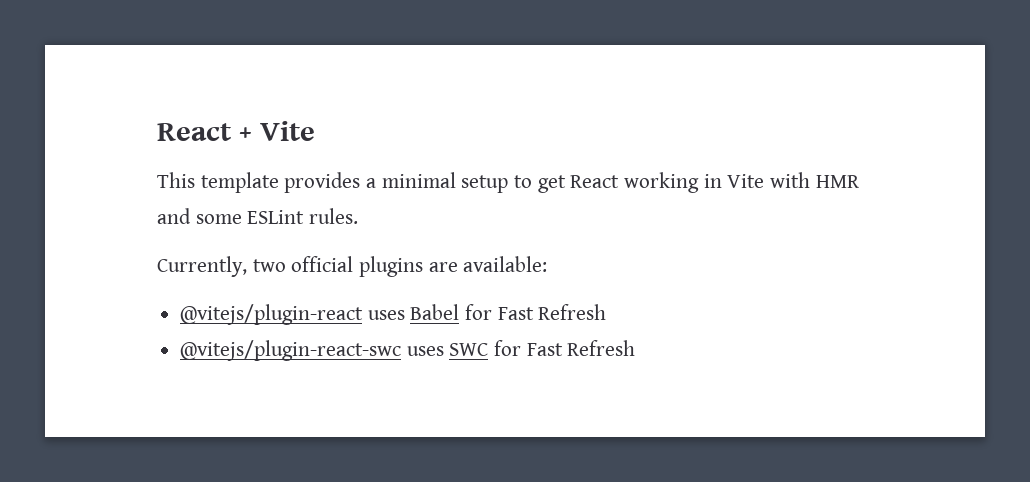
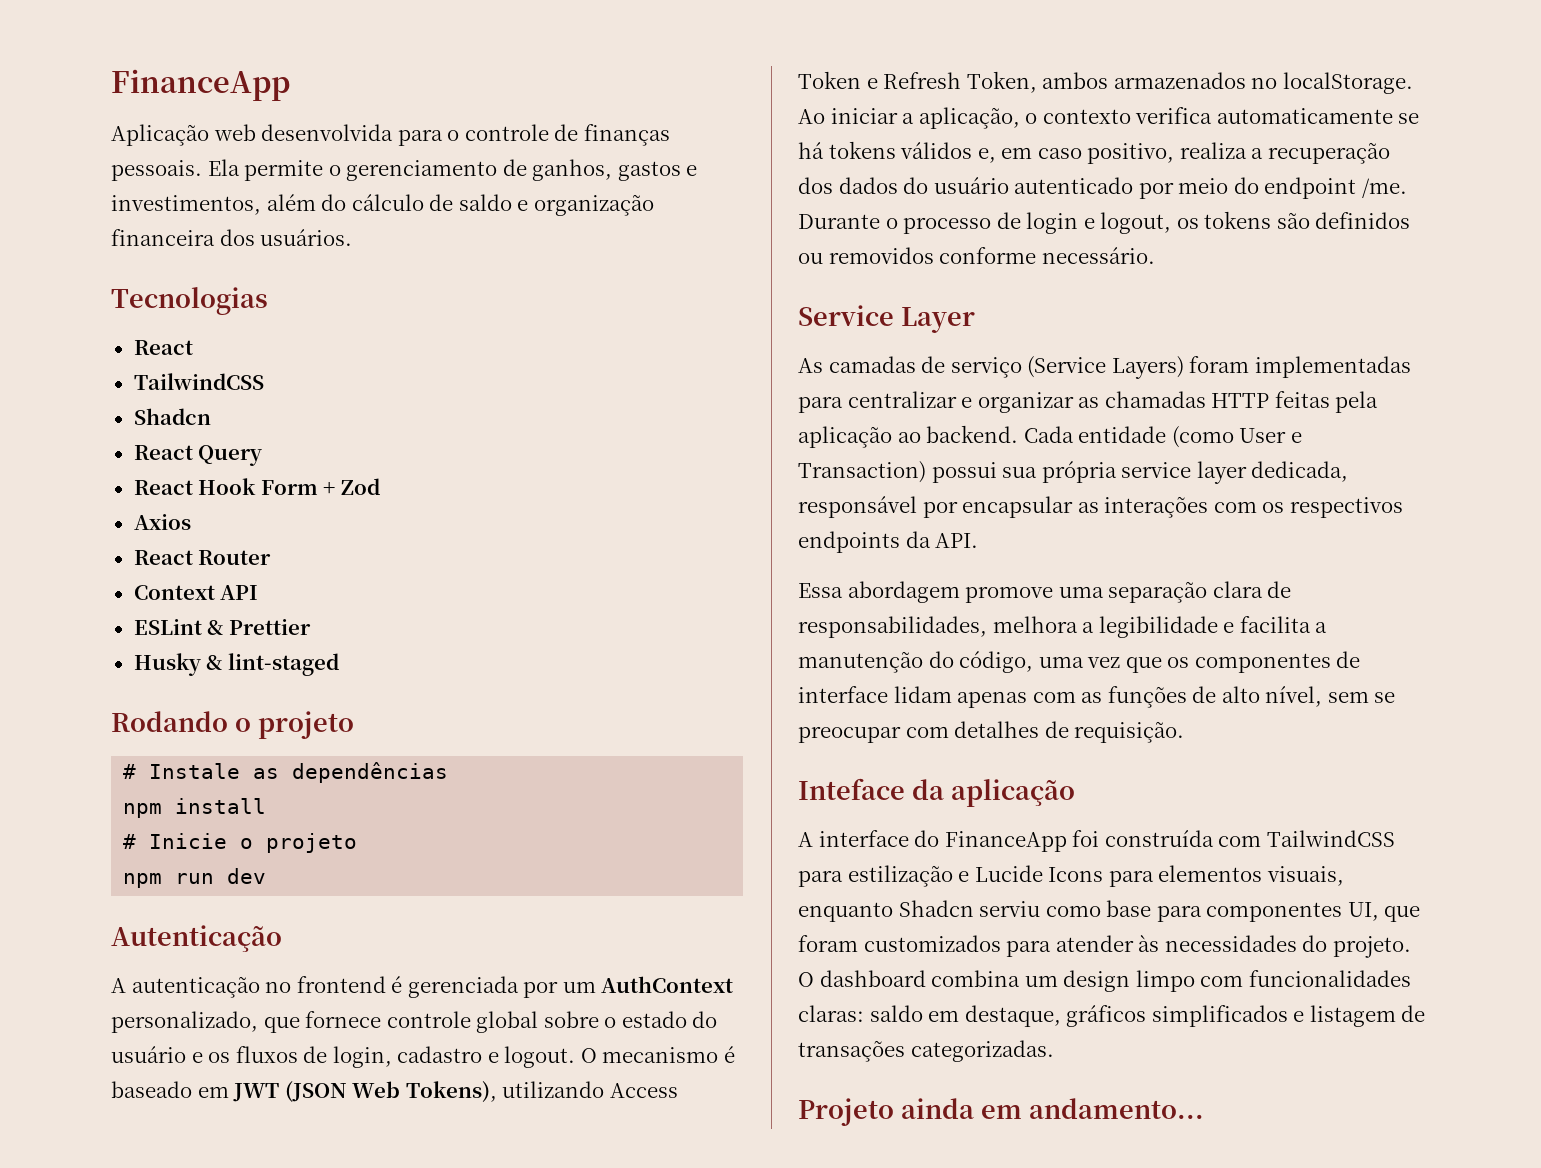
[157,121,315,141] [157,172,860,193] [157,208,359,224] [157,256,548,277] [180,304,607,325] [180,340,636,361] React + Vite // This template provides a minimal setup to get React working in Vite with HMR and some ESLint rules. // Currently, two official plugins are available: // @vitejs/plugin-react uses Babel for Fast Refresh // @vitejs/plugin-react-swc uses SWC for Fast Refresh -> [111,69,290,101] [111,124,670,146] [111,159,698,181] [111,194,654,216] [111,229,353,246] [111,287,268,315] [133,340,193,355] [133,373,264,390] [133,408,211,425] [133,445,263,466] [133,478,380,495] [133,514,191,530] [133,550,272,565] [133,585,259,600] [133,619,311,635] [133,653,339,676] [111,711,354,739] [123,762,449,783] [123,798,267,818] [123,833,358,853] [123,868,267,888] [111,925,282,952] [111,976,734,998] [111,1011,718,1033] [111,1046,735,1068] [111,1081,678,1103] [798,71,1413,94] [798,107,1420,129] [798,141,1390,164] [798,177,1407,199] [798,211,1411,234] [798,247,1155,264] [798,305,975,333] [798,356,1411,379] [798,391,1379,413] [798,425,1302,448] [798,461,1349,484] [798,496,1403,518] [798,531,979,553] [798,581,1292,603] [798,616,1328,638] [798,651,1361,673] [798,686,1396,708] [798,721,1185,743] [798,778,1075,807] [798,830,1395,852] [798,865,1344,887] [798,900,1421,922] [798,935,1411,958] [798,970,1411,992] [798,1005,1426,1027] [798,1040,1054,1062] [798,1098,1204,1126] FinanceApp // Aplicação web desenvolvida para o controle de finanças pessoais. Ela permite o gerenciamento de ganhos, gastos e investimentos, além do cálculo de saldo e organização financeira dos usuários. // Tecnologias // React // TailwindCSS // Shadcn // React Query // React Hook Form + Zod // Axios // React Router // Context API // ESLint & Prettier // Husky & lint-staged // Rodando o projeto // # Instale as dependências // npm install // # Inicie o projeto // npm run dev // Autenticação // A autenticação no frontend é gerenciada por um AuthContext personalizado, que fornece controle global sobre o estado do usuário e os fluxos de login, cadastro e logout. O mecanismo é baseado em JWT (JSON Web Tokens), utilizando Access Token e Refresh Token, ambos armazenados no localStorage. Ao iniciar a aplicação, o contexto verifica automaticamente se há tokens válidos e, em caso positivo, realiza a recuperação dos dados do usuário autenticado por meio do endpoint /me. Durante o processo de login e logout, os tokens são definidos ou removidos conforme necessário. // Service Layer // As camadas de serviço (Service Layers) foram implementadas para centralizar e organizar as chamadas HTTP feitas pela aplicação ao backend. Cada entidade (como User e Transaction) possui sua própria service layer dedicada, responsável por encapsular as interações com os respectivos endpoints da API. // Essa abordagem promove uma separação clara de responsabilidades, melhora a legibilidade e facilita a manutenção do código, uma vez que os componentes de interface lidam apenas com as funções de alto nível, sem se preocupar com detalhes de requisição. // Inteface da aplicação // A interface do FinanceApp foi construída com TailwindCSS para estilização e Lucide Icons para elementos visuais, enquanto Shadcn serviu como base para componentes UI, que foram customizados para atender às necessidades do projeto. O dashboard combina um design limpo com funcionalidades claras: saldo em destaque, gráficos simplificados e listagem de transações categorizadas. // Projeto ainda em andamento...

